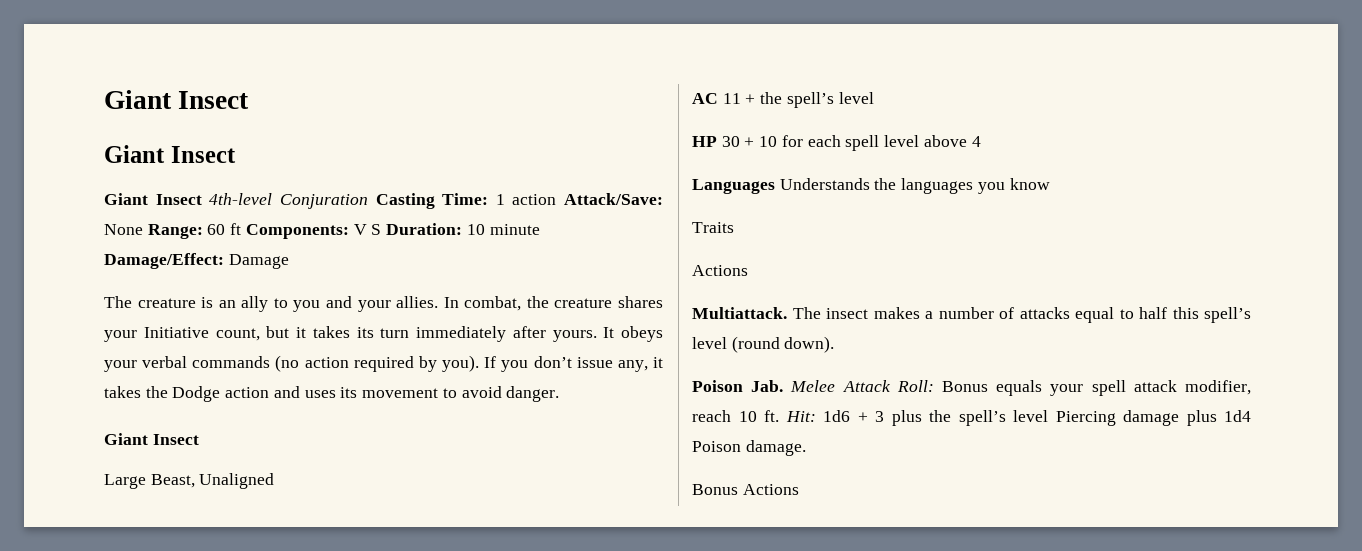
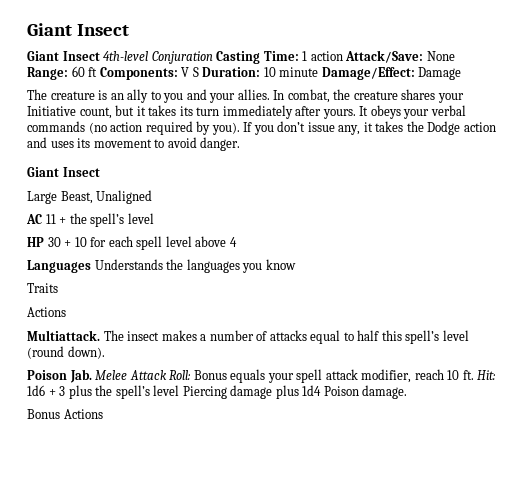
[104,90,250,109] [104,145,236,163] [104,193,202,205] Giant Insect // Giant Insect // Giant Insect -> [27,23,129,36] [27,51,100,61] Giant Insect // Giant Insect

